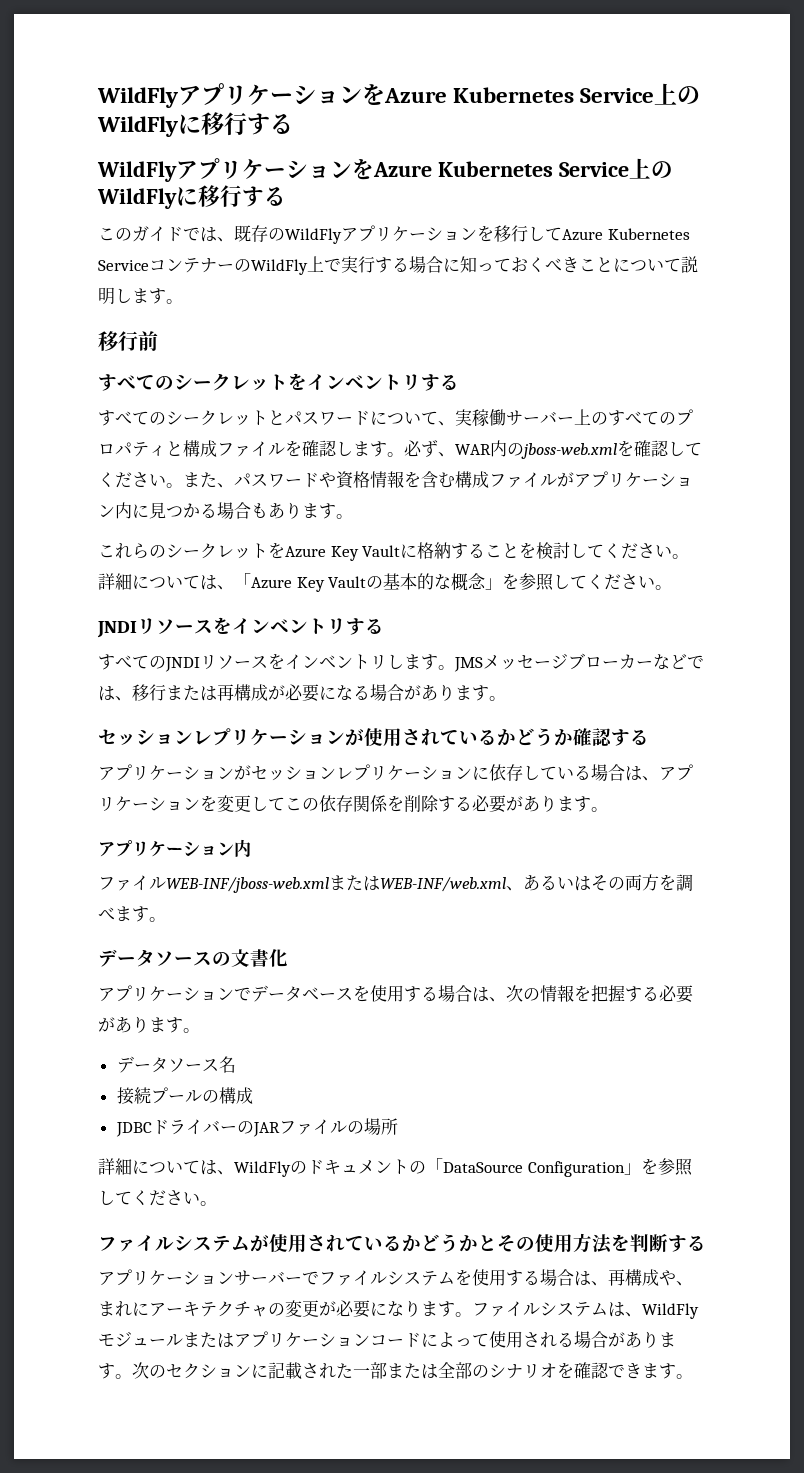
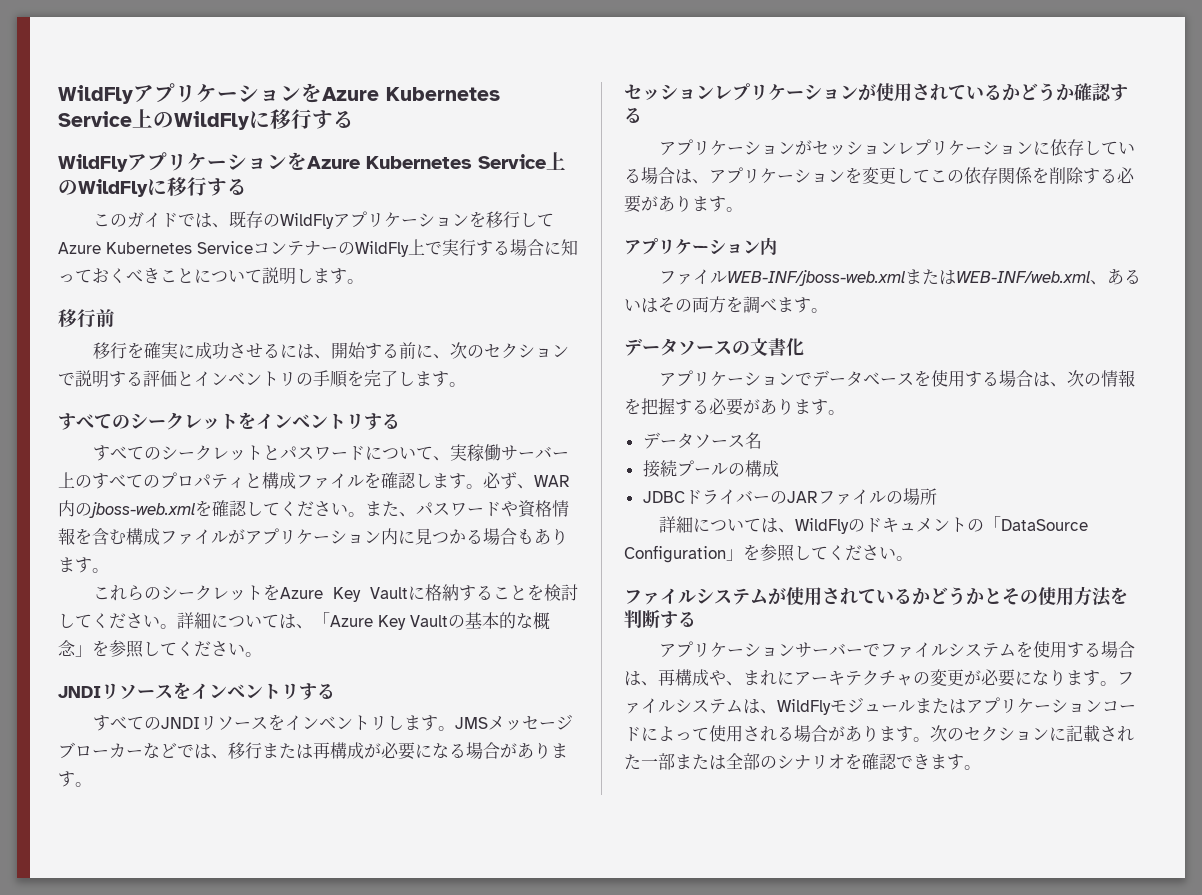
(158, 341) none -> [92,342,569,359] [58,370,466,388] // 移行を確実に成功させるには、開始する前に、次のセクションで説明する評価とインベントリの手順を完了します。

